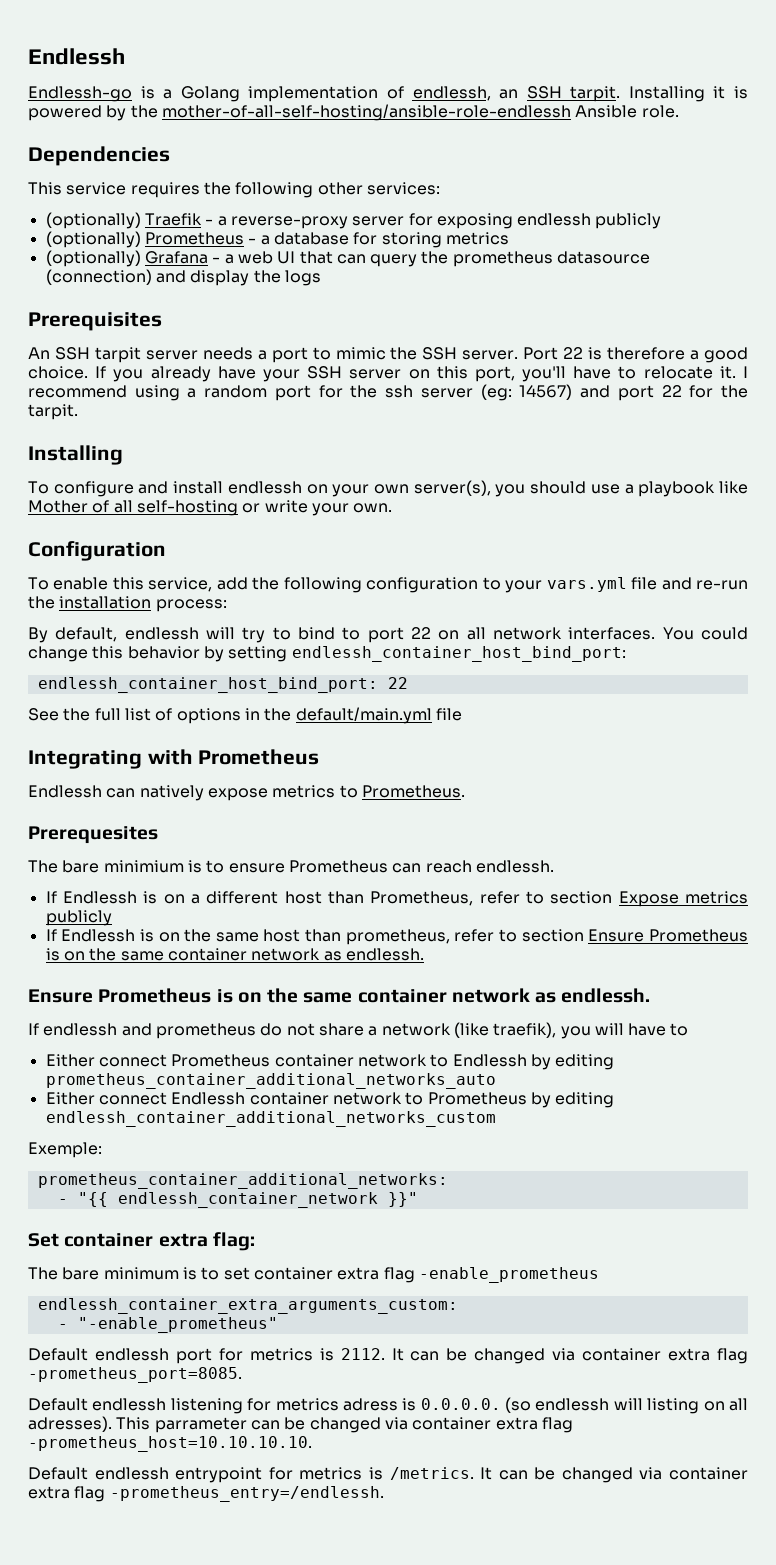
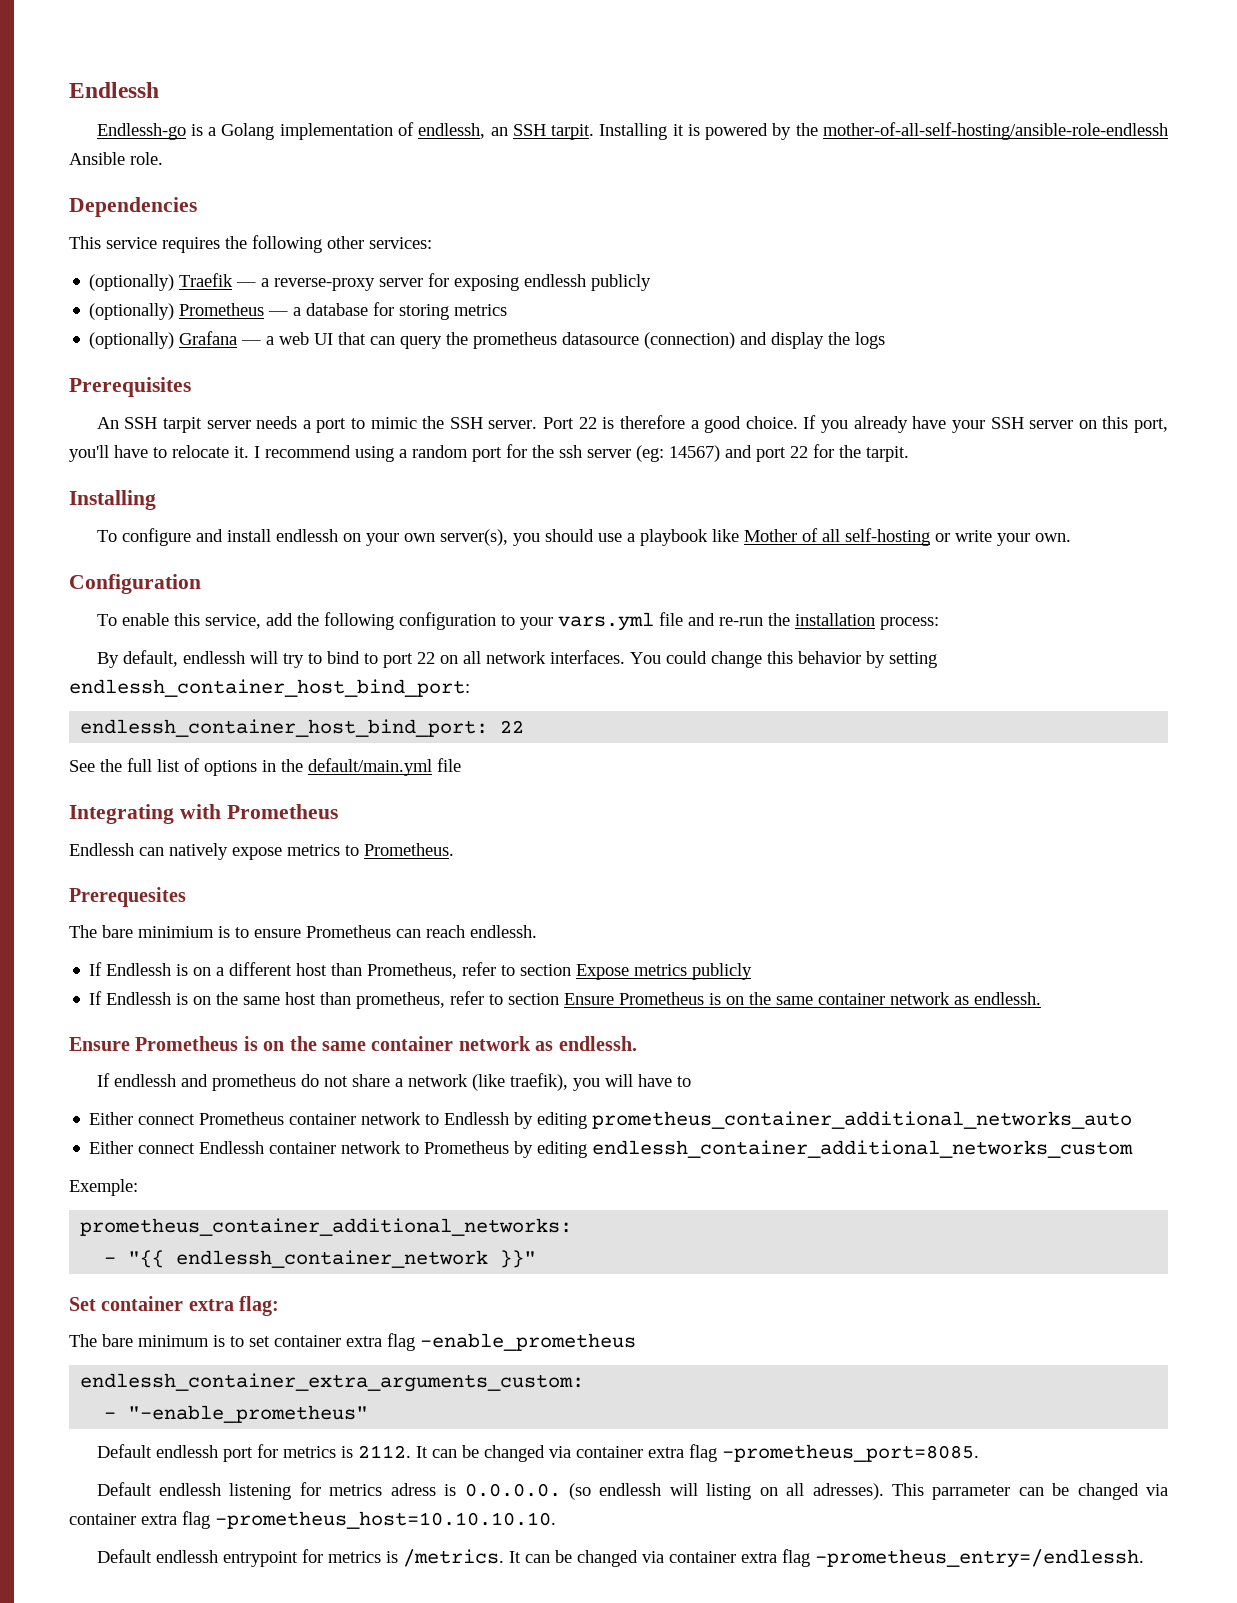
[205,219,214,225] - -> [236,282,257,287] —
[248,238,257,244] - -> [268,311,289,316] —
[212,257,221,263] - -> [241,340,262,345] —

